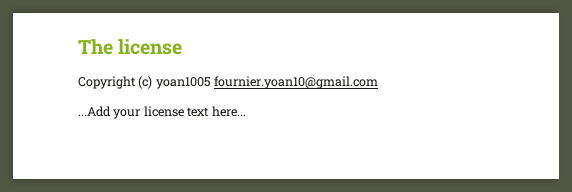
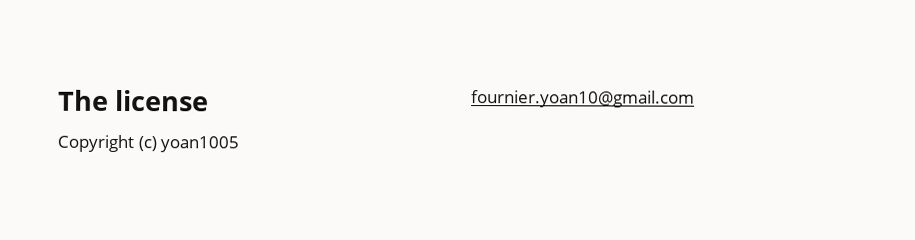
[78,106,246,119] // ...Add your license text here... -> (695, 99) none

